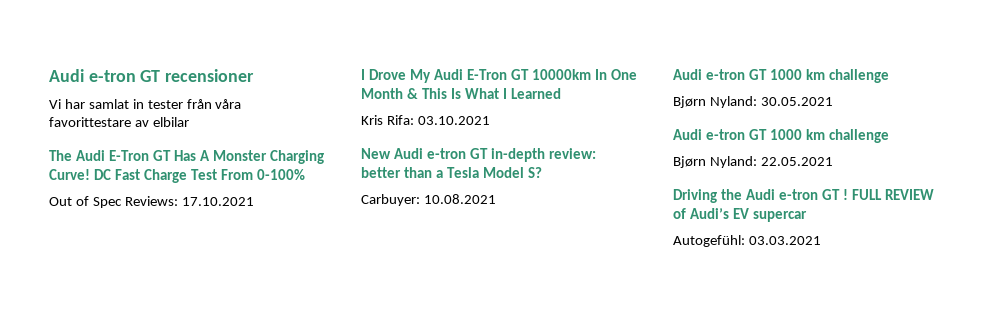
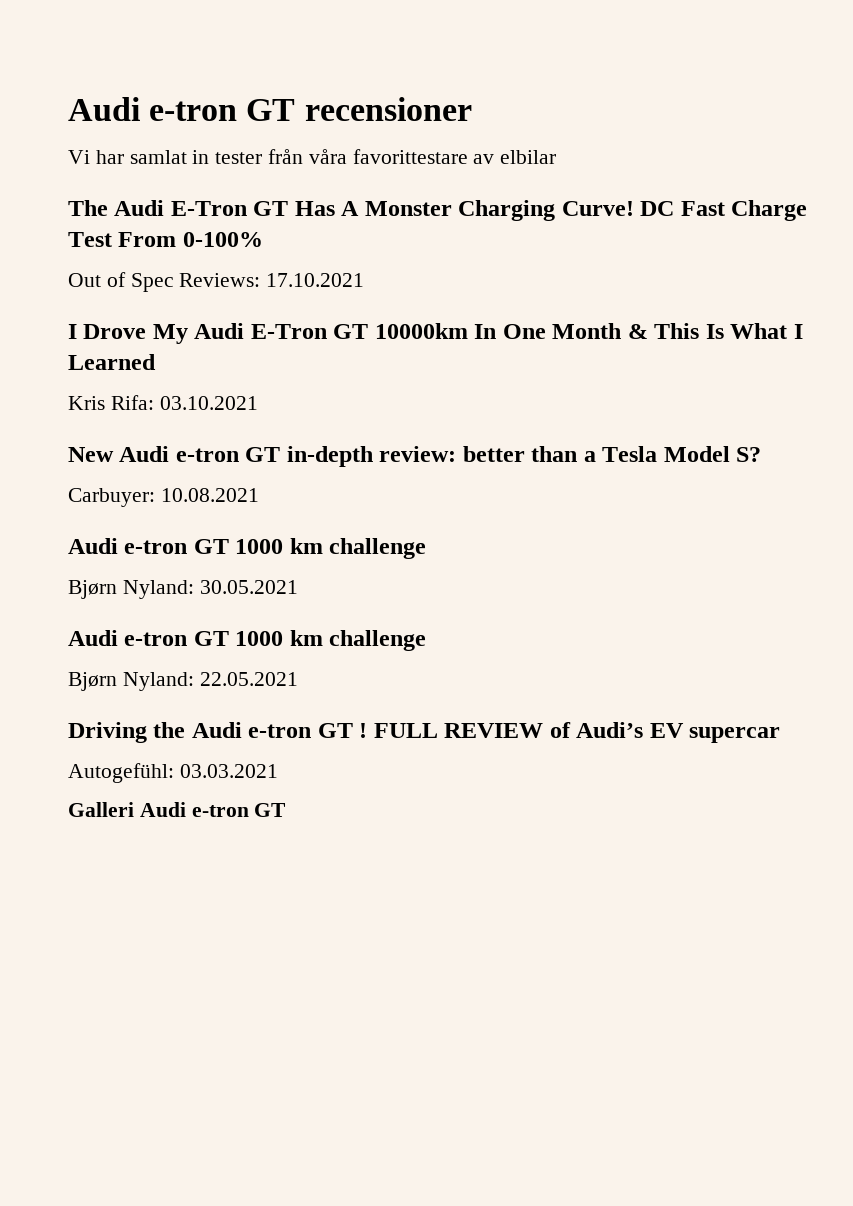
(821, 240) none -> [68,802,287,817] // Galleri Audi e-tron GT

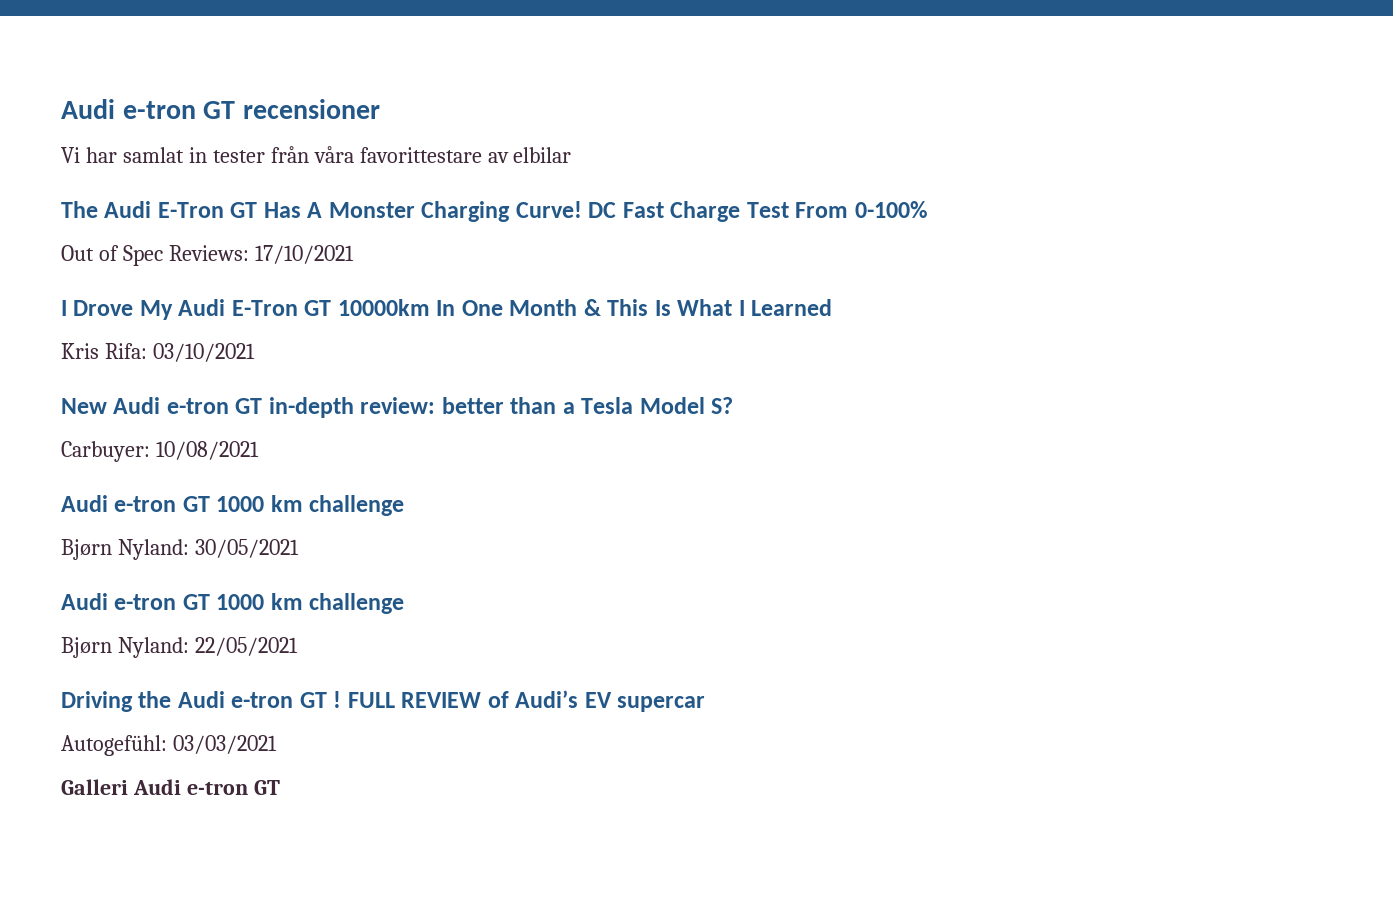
[266,273,365,287] 17.10.2021 -> [254,245,354,264] 17/10/2021
[159,396,258,410] 03.10.2021 -> [152,343,255,362] 03/10/2021
[160,488,259,502] [68,538,427,559] [68,580,298,599] [68,630,427,651] [68,672,298,691] 10.08.2021 // Audi e-tron GT 1000 km challenge // Bjørn Nyland: 30.05.2021 // Audi e-tron GT 1000 km challenge // Bjørn Nyland: 22.05.2021 -> [155,441,259,460] [61,495,405,516] [61,539,299,560] [61,593,405,614] [61,637,298,658] 10/08/2021 // Audi e-tron GT 1000 km challenge // Bjørn Nyland: 30/05/2021 // Audi e-tron GT 1000 km challenge // Bjørn Nyland: 22/05/2021
[179,764,278,778] 03.03.2021 -> [172,735,277,754] 03/03/2021

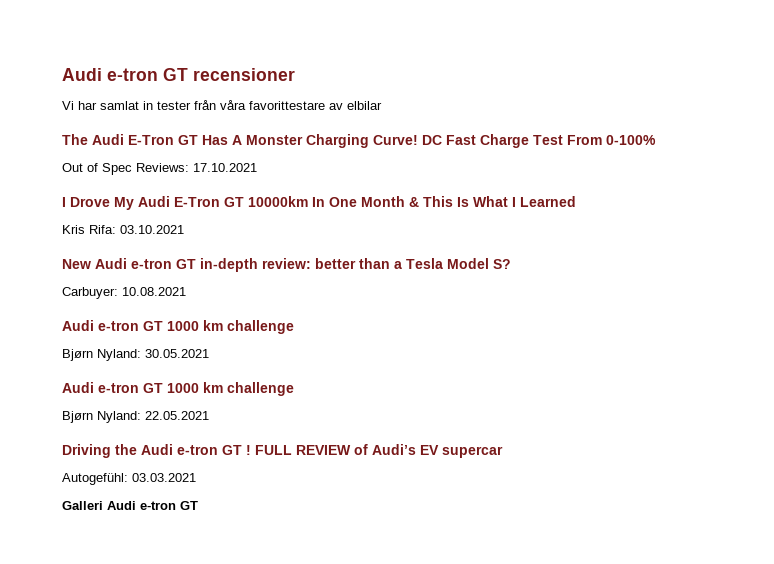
[254,245,354,264] 17/10/2021 -> [193,163,257,172] 17.10.2021
[152,343,255,362] 03/10/2021 -> [120,225,184,234] 03.10.2021
[155,441,259,460] [61,495,405,516] [61,539,299,560] [61,593,405,614] [61,637,298,658] 10/08/2021 // Audi e-tron GT 1000 km challenge // Bjørn Nyland: 30/05/2021 // Audi e-tron GT 1000 km challenge // Bjørn Nyland: 22/05/2021 -> [122,287,186,296] [62,320,294,334] [62,349,209,361] [62,382,294,396] [62,411,209,423] 10.08.2021 // Audi e-tron GT 1000 km challenge // Bjørn Nyland: 30.05.2021 // Audi e-tron GT 1000 km challenge // Bjørn Nyland: 22.05.2021
[172,735,277,754] 03/03/2021 -> [132,473,196,482] 03.03.2021

